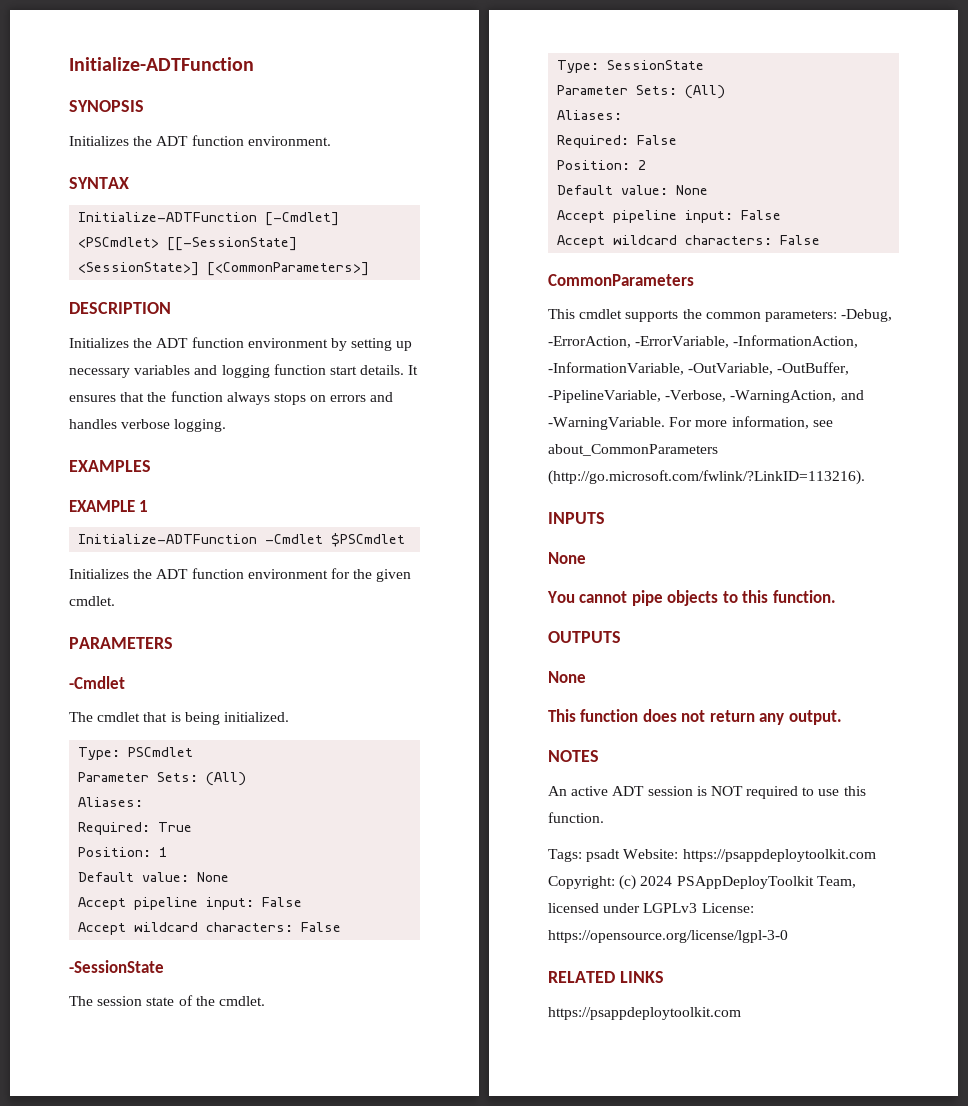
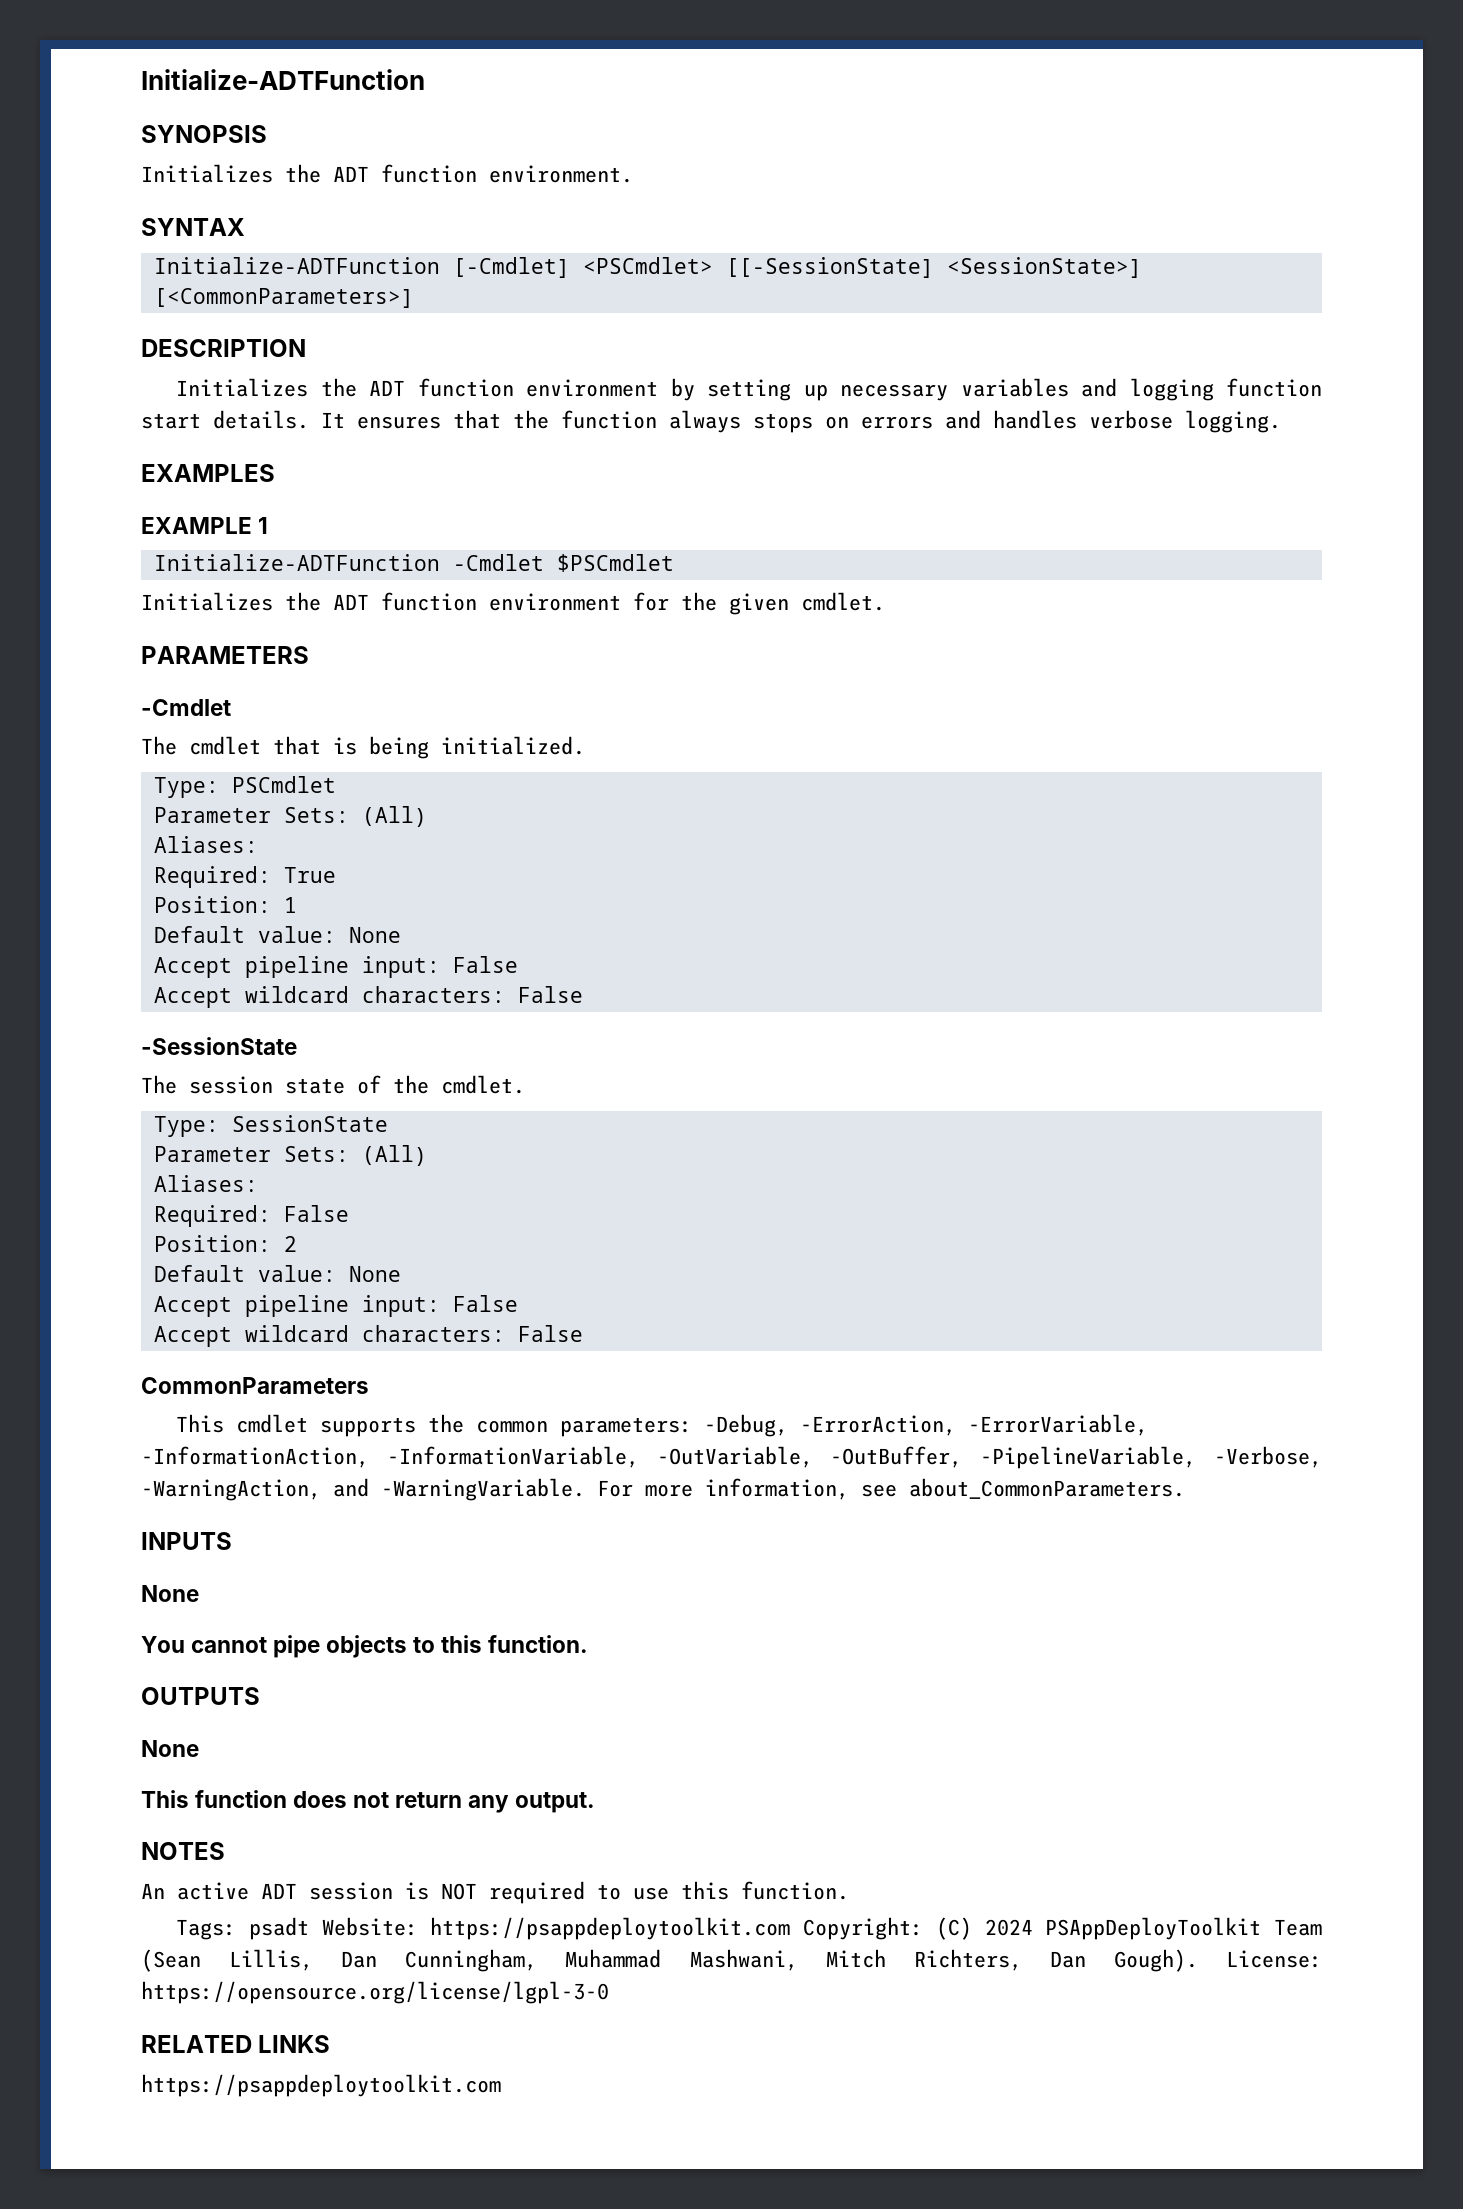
[548,444,718,456] [548,470,865,485] about_CommonParameters (http://go.microsoft.com/fwlink/?LinkID=113216). -> [909,1478,1185,1499] about_CommonParameters.
[619,875,637,890] (c) -> [935,1917,972,1940] (C)
[816,876,856,888] [548,903,698,913] Team, licensed under LGPLv3 -> [1274,1919,1322,1936] [141,1949,1198,1972] Team (Sean Lillis, Dan Cunningham, Muhammad Mashwani, Mitch Richters, Dan Gough).

